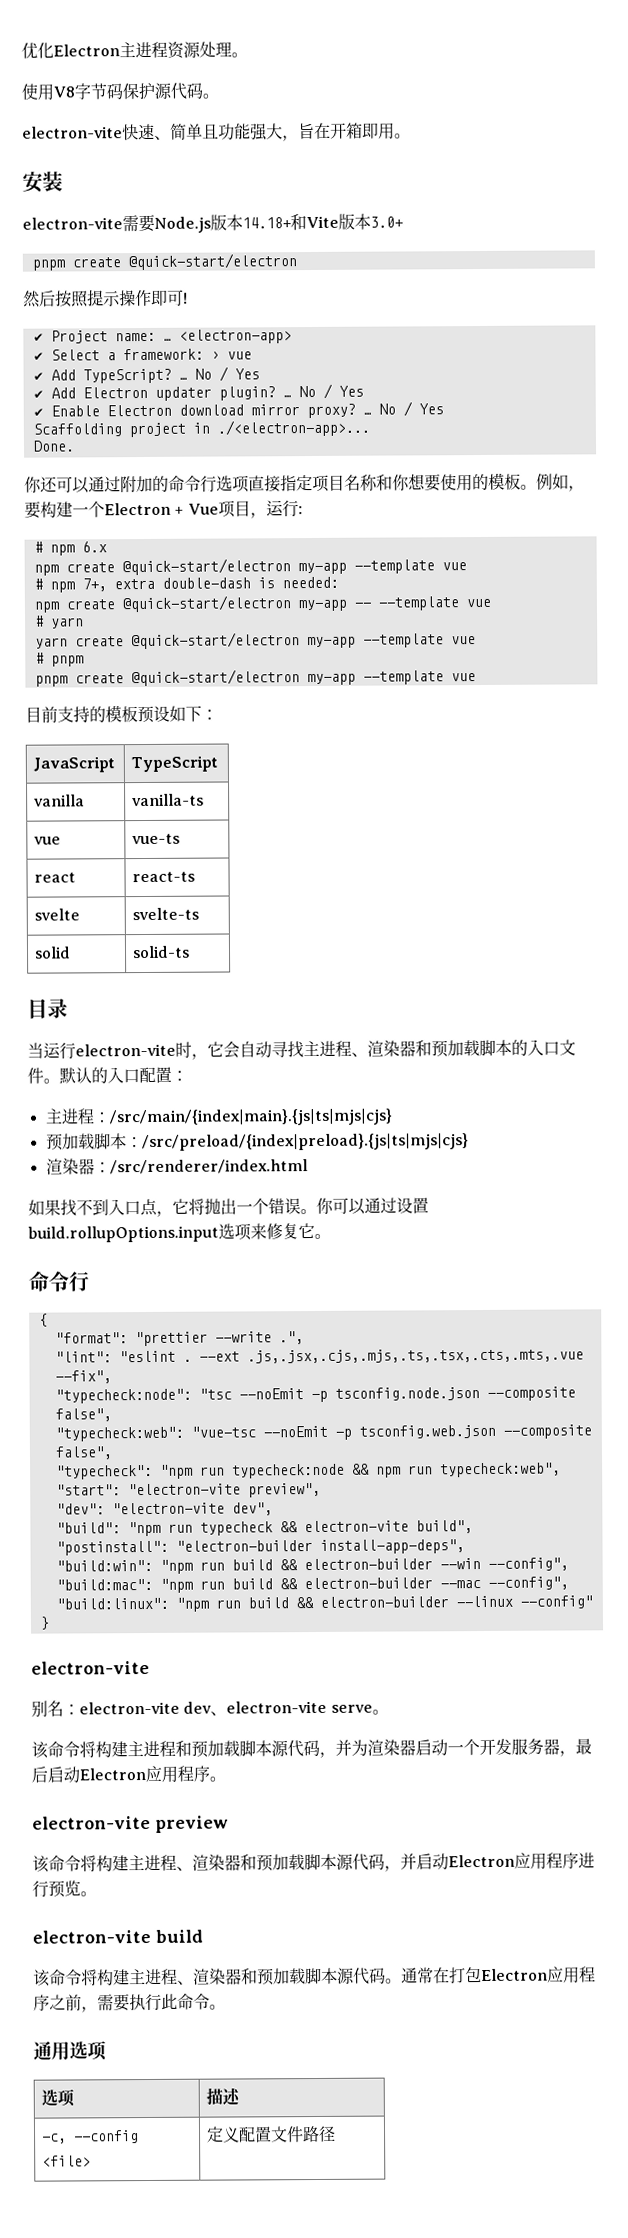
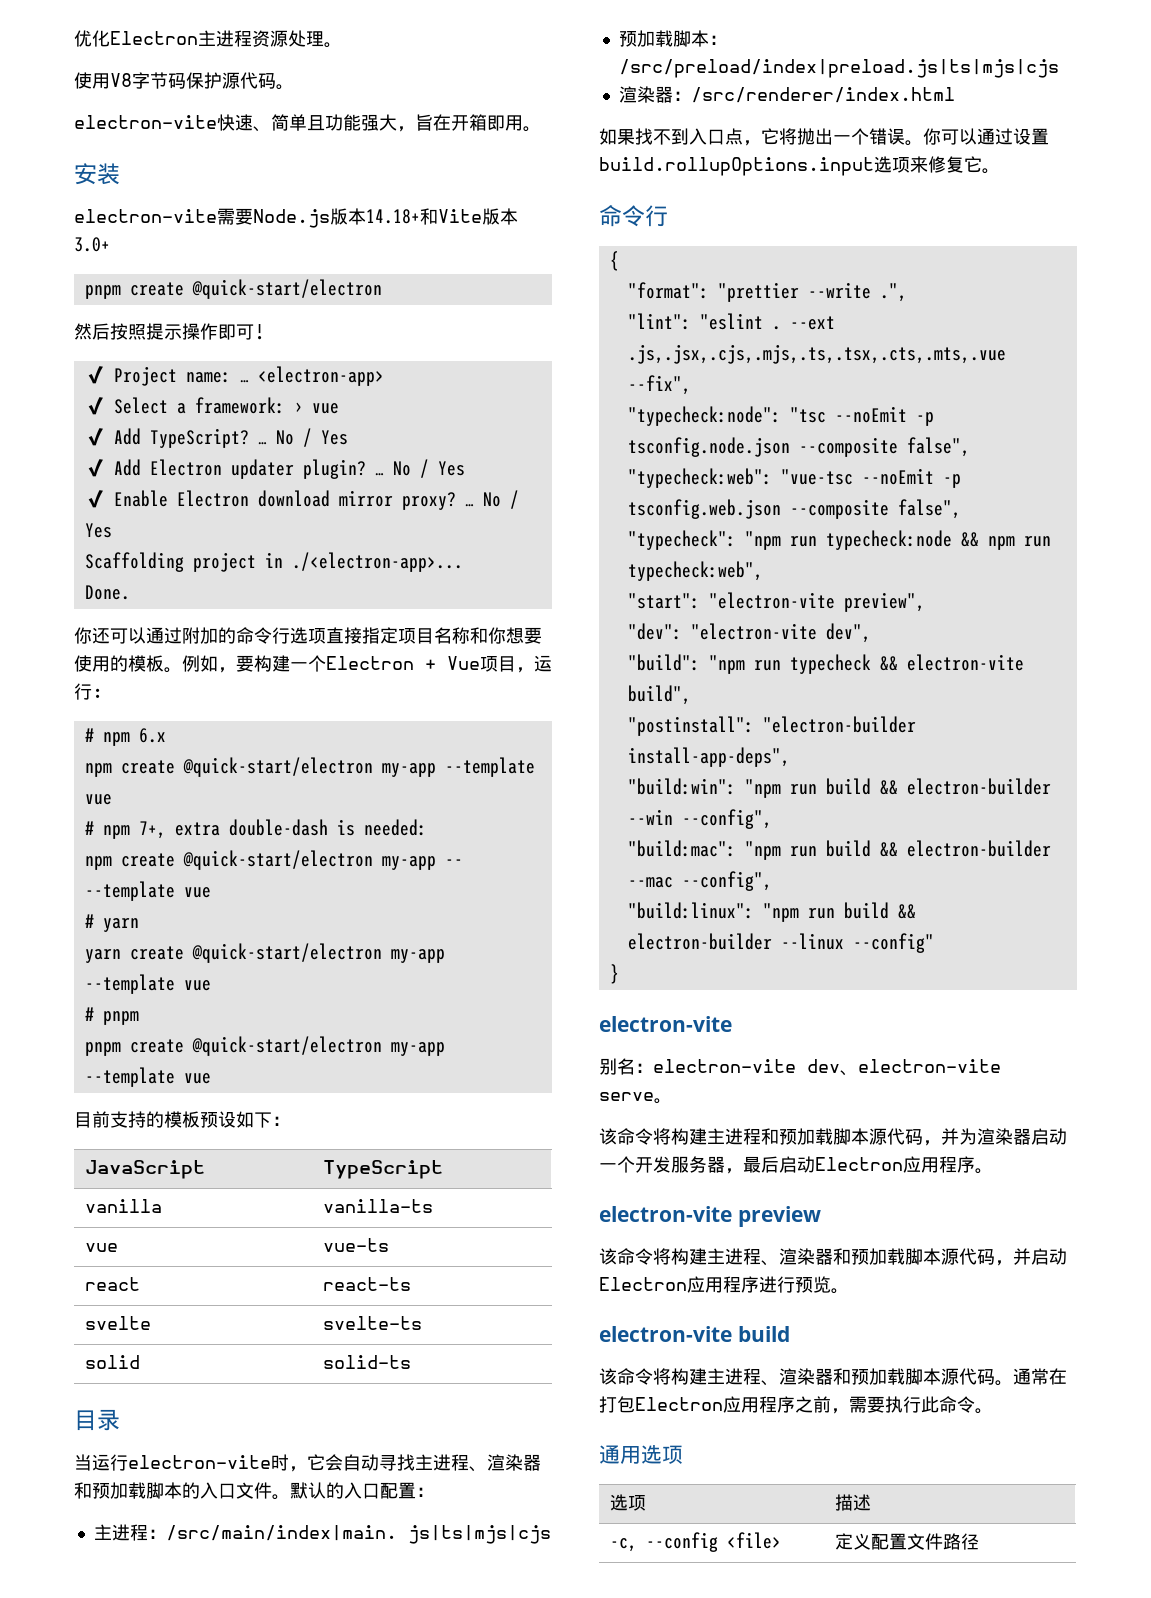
[108,1108,393,1127] /src/main/{index|main}.{js|ts|mjs|cjs} -> [165,1525,551,1544] /src/main/index|main. js|ts|mjs|cjs
[141,1133,469,1152] /src/preload/{index|preload}.{js|ts|mjs|cjs} -> [618,59,1059,78] /src/preload/index|preload.js|ts|mjs|cjs

